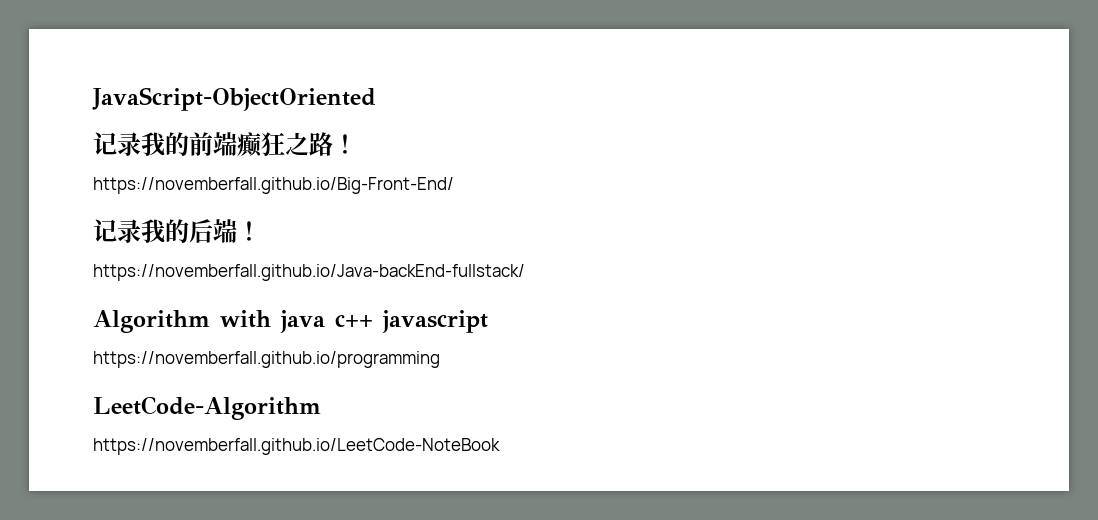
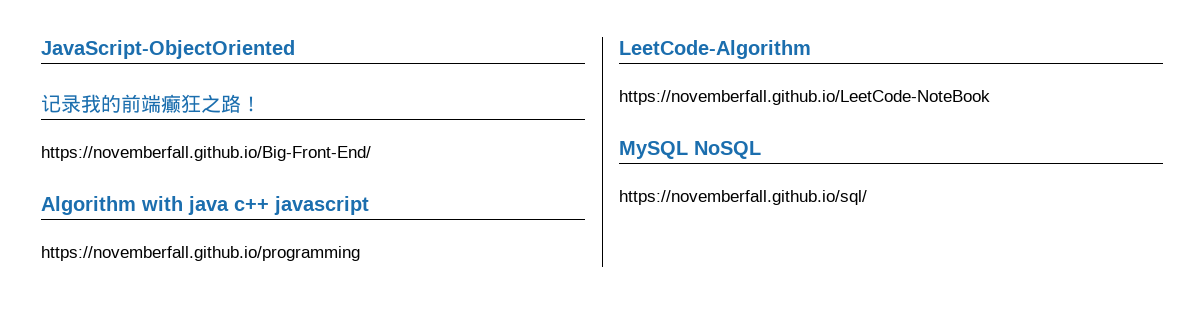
[93,219,261,243] [93,264,525,281] // 记录我的后端！ // https://novemberfall.github.io/Java-backEnd-fullstack/ -> (371, 153) none
(500, 446) none -> [619,141,761,159] [619,190,867,205] // MySQL NoSQL // https://novemberfall.github.io/sql/

